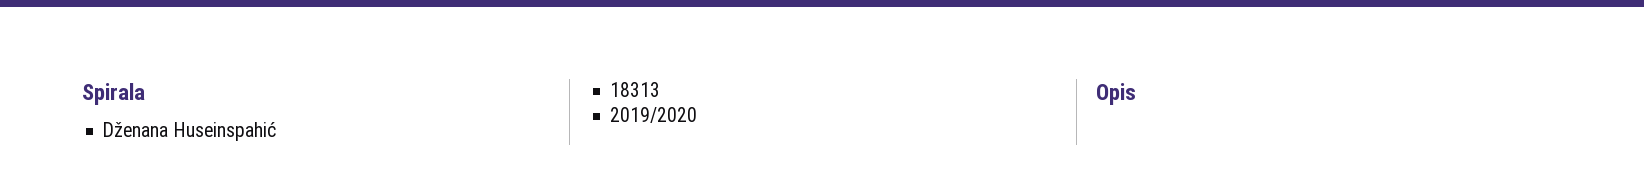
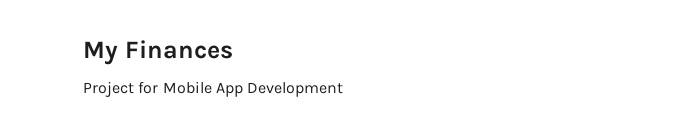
[82,83,145,105] [103,122,276,141] [610,82,661,97] [610,107,698,123] [1096,83,1136,105] Spirala // Dženana Huseinspahić // 18313 // 2019/2020 // Opis -> [83,40,233,65] [83,81,344,97] My Finances // Project for Mobile App Development

